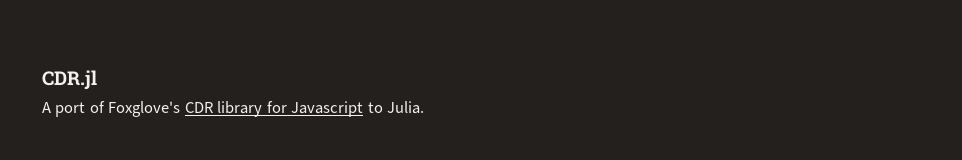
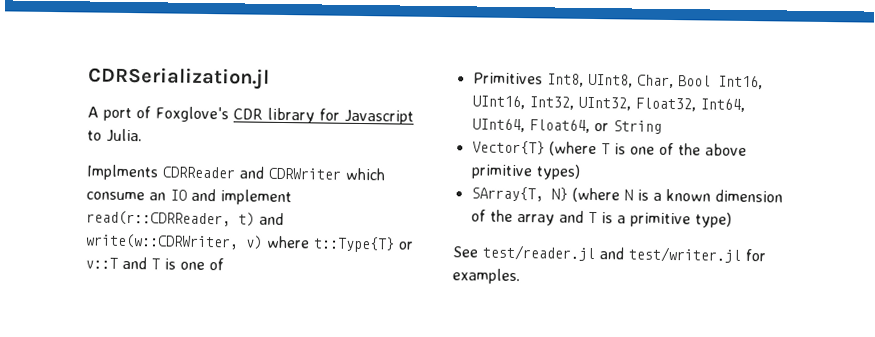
[42,70,97,90] CDR.jl -> [88,66,270,90] CDRSerialization.jl
(425, 107) none -> [86,164,385,181] [86,188,292,206] [86,210,284,227] [85,233,414,253] [85,256,224,271] [472,72,763,90] [471,95,745,112] [471,118,662,134] [471,140,747,157] [470,164,581,180] [470,186,783,203] [470,209,732,228] [452,244,766,263] [452,268,520,285] // Implments CDRReader and CDRWriter which consume an IO and implement read(r::CDRReader, t) and write(w::CDRWriter, v) where t::Type{T} or v::T and T is one of // Primitives Int8, UInt8, Char, Bool Int16, UInt16, Int32, UInt32, Float32, Int64, UInt64, Float64, or String // Vector{T} (where T is one of the above primitive types) // SArray{T, N} (where N is a known dimension of the array and T is a primitive type) // See test/reader.jl and test/writer.jl for examples.

